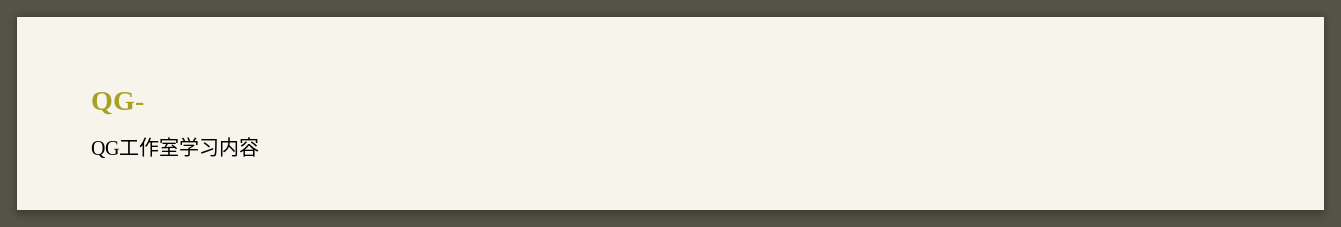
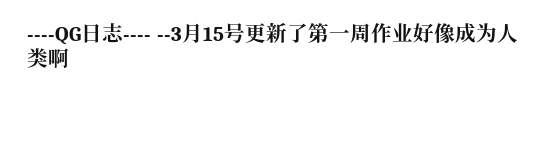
[91,92,144,115] [91,137,259,158] QG- // QG工作室学习内容 -> [27,22,518,45] [27,48,69,69] ----QG日志---- --3月15号更新了第一周作业好像成为人类啊

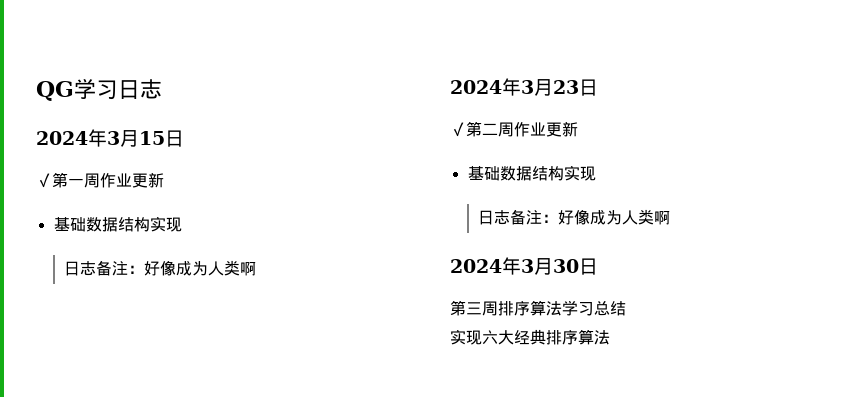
[27,22,518,45] [27,48,69,69] ----QG日志---- --3月15号更新了第一周作业好像成为人类啊 -> [36,79,162,101] [36,129,184,147] [36,172,164,188] [53,216,182,232] [64,260,257,276] [450,78,598,96] [450,121,578,137] [467,165,596,181] [478,209,671,225] [450,257,598,275] [450,300,626,316] [450,329,610,345] QG学习日志 // 2024年3月15日 // ✓第一周作业更新 // 基础数据结构实现 // 日志备注：好像成为人类啊 // 2024年3月23日 // ✓第二周作业更新 // 基础数据结构实现 // 日志备注：好像成为人类啊 // 2024年3月30日 // 第三周排序算法学习总结 // 实现六大经典排序算法

